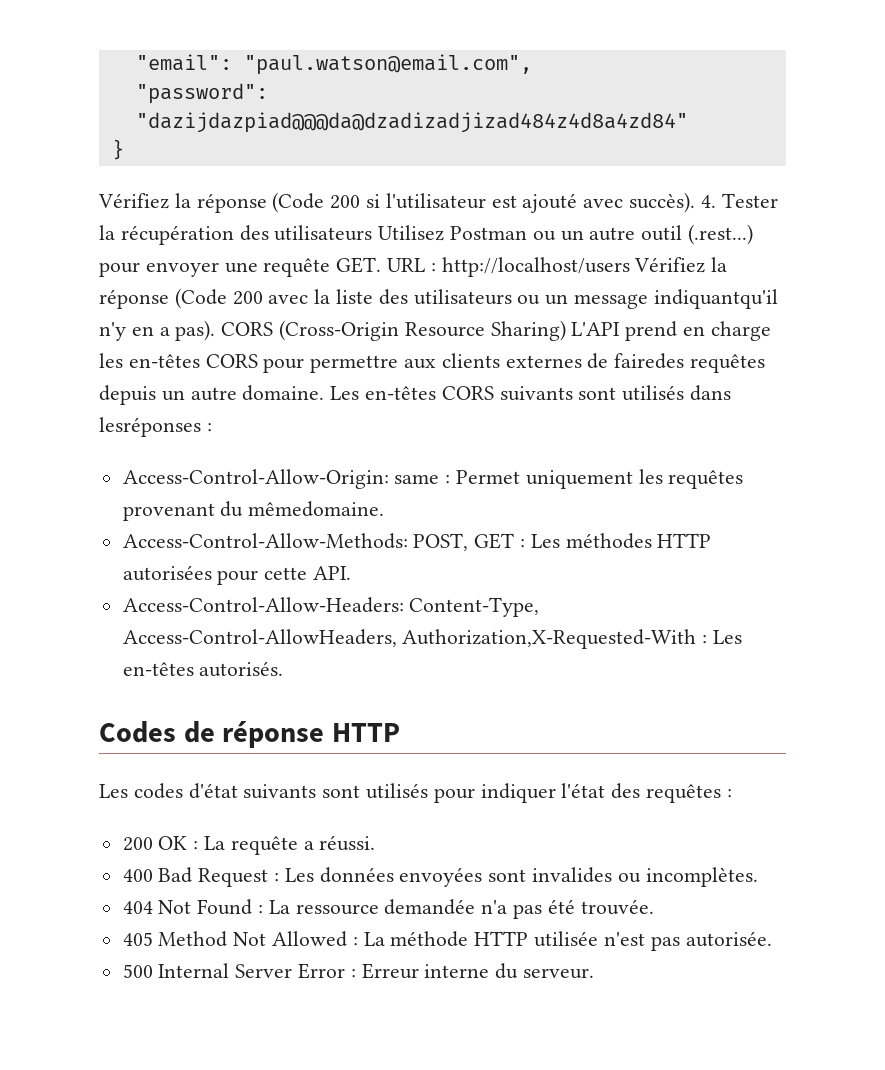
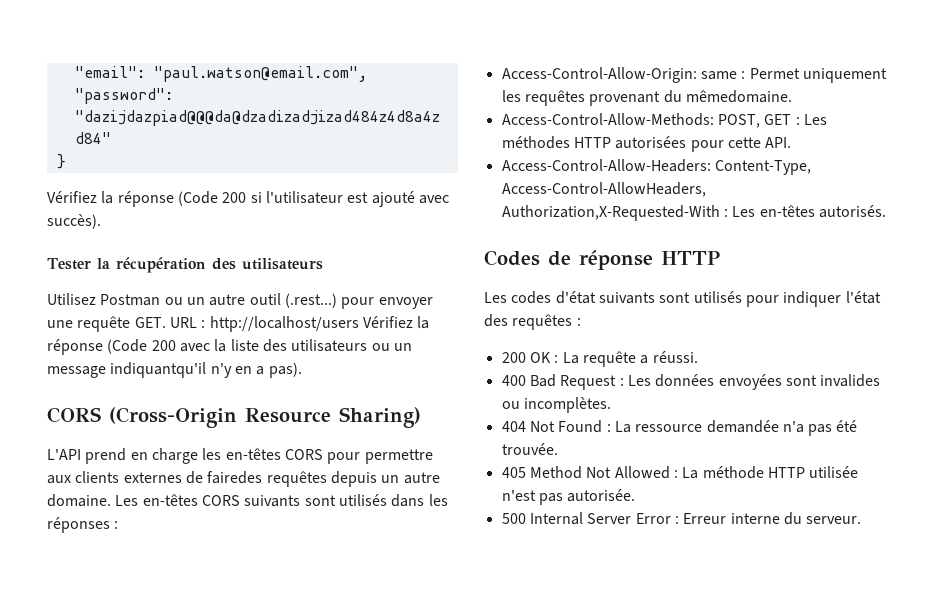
[700,195,716,208] 4. -> (101, 221) //
(373, 233) none -> (323, 264) //
(216, 330) none -> (302, 370) //
(566, 330) none -> (421, 417) //
[99,417,201,437] lesréponses -> [428,494,448,506] [47,517,110,533] les réponses

